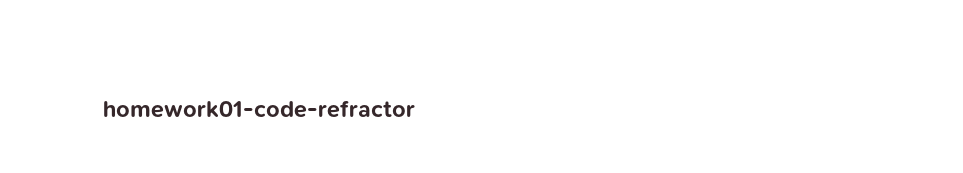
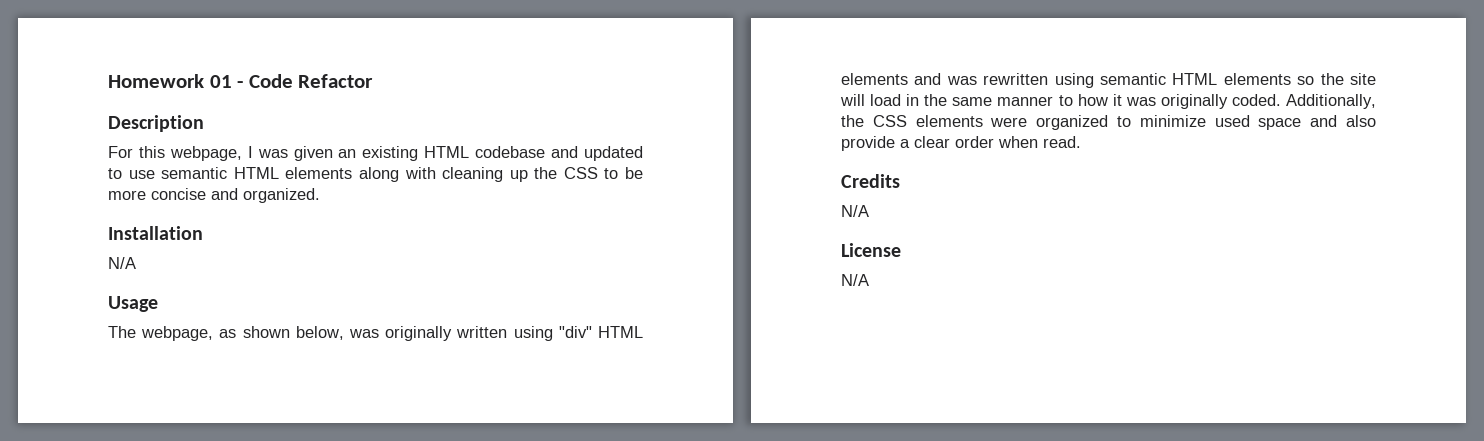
[103,100,415,118] homework01-code-refractor -> [108,74,374,88] [108,115,204,132] [108,146,644,161] [108,167,643,182] [108,188,320,203] [108,226,203,240] [108,257,136,269] [108,296,158,312] [108,326,643,341] [841,73,1376,88] [840,94,1376,109] [841,115,1376,130] [841,136,1081,151] [841,174,900,188] [841,205,869,217] [841,243,901,257] [841,274,869,286] Homework 01 - Code Refactor // Description // For this webpage, I was given an existing HTML codebase and updated to use semantic HTML elements along with cleaning up the CSS to be more concise and organized. // Installation // N/A // Usage // The webpage, as shown below, was originally written using "div" HTML elements and was rewritten using semantic HTML elements so the site will load in the same manner to how it was originally coded. Additionally, the CSS elements were organized to minimize used space and also provide a clear order when read. // Credits // N/A // License // N/A

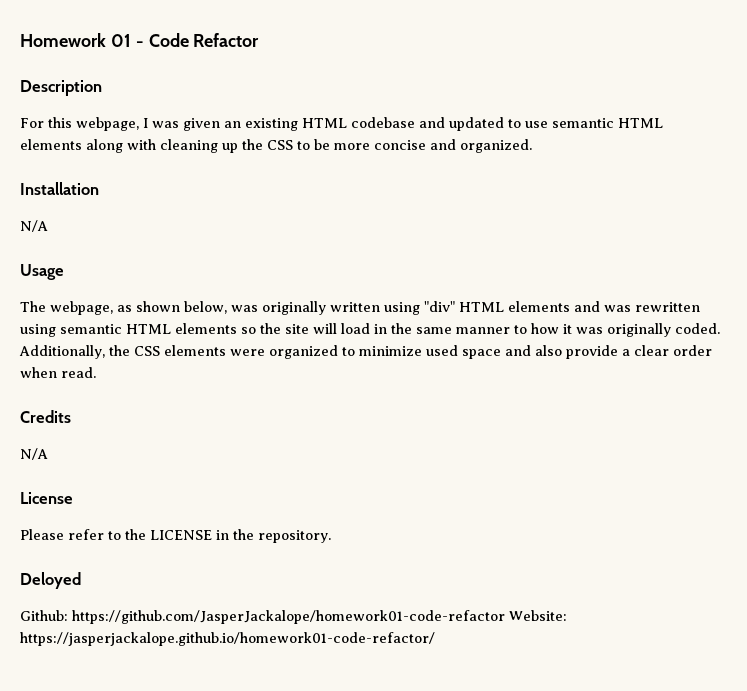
[841,274,869,286] N/A -> [20,529,331,543] [20,572,81,589] [20,610,567,624] [20,632,435,646] Please refer to the LICENSE in the repository. // Deloyed // Github: https://github.com/JasperJackalope/homework01-code-refactor Website: https://jasperjackalope.github.io/homework01-code-refactor/

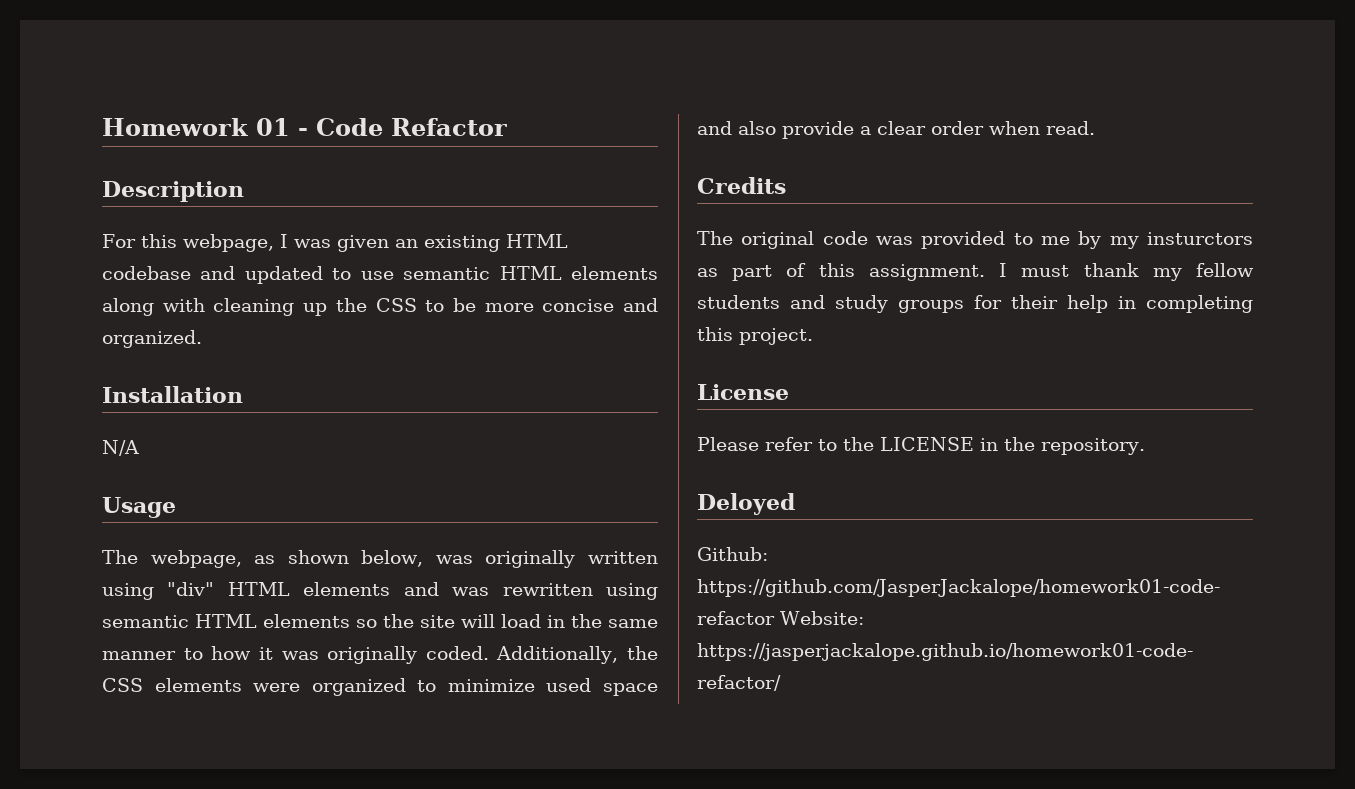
[20,448,48,460] N/A -> [697,231,1253,249] [697,263,1254,281] [697,295,1253,313] [697,327,813,345] The original code was provided to me by my insturctors as part of this assignment. I must thank my fellow students and study groups for their help in completing this project.

